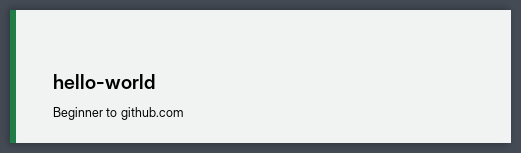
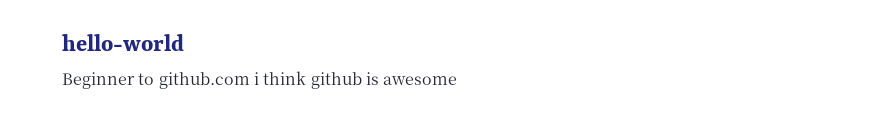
(183, 113) none -> [253,71,458,89] i think github is awesome

